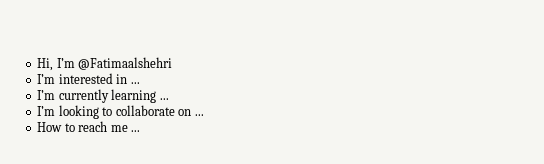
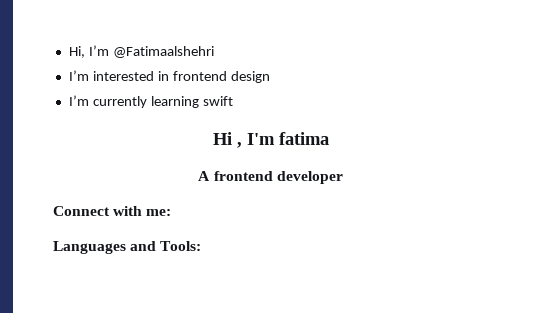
[130,82,140,84] ... -> [172,71,270,83] frontend design
[159,98,169,100] [37,105,204,119] [37,121,141,132] ... // I’m looking to collaborate on ... // How to reach me ... -> [202,96,233,106] [212,132,329,148] [198,171,343,184] [53,206,172,216] [53,241,202,254] swift // Hi , I'm fatima // A frontend developer // Connect with me: // Languages and Tools:

